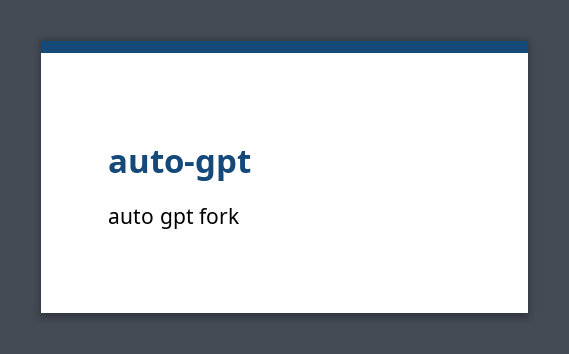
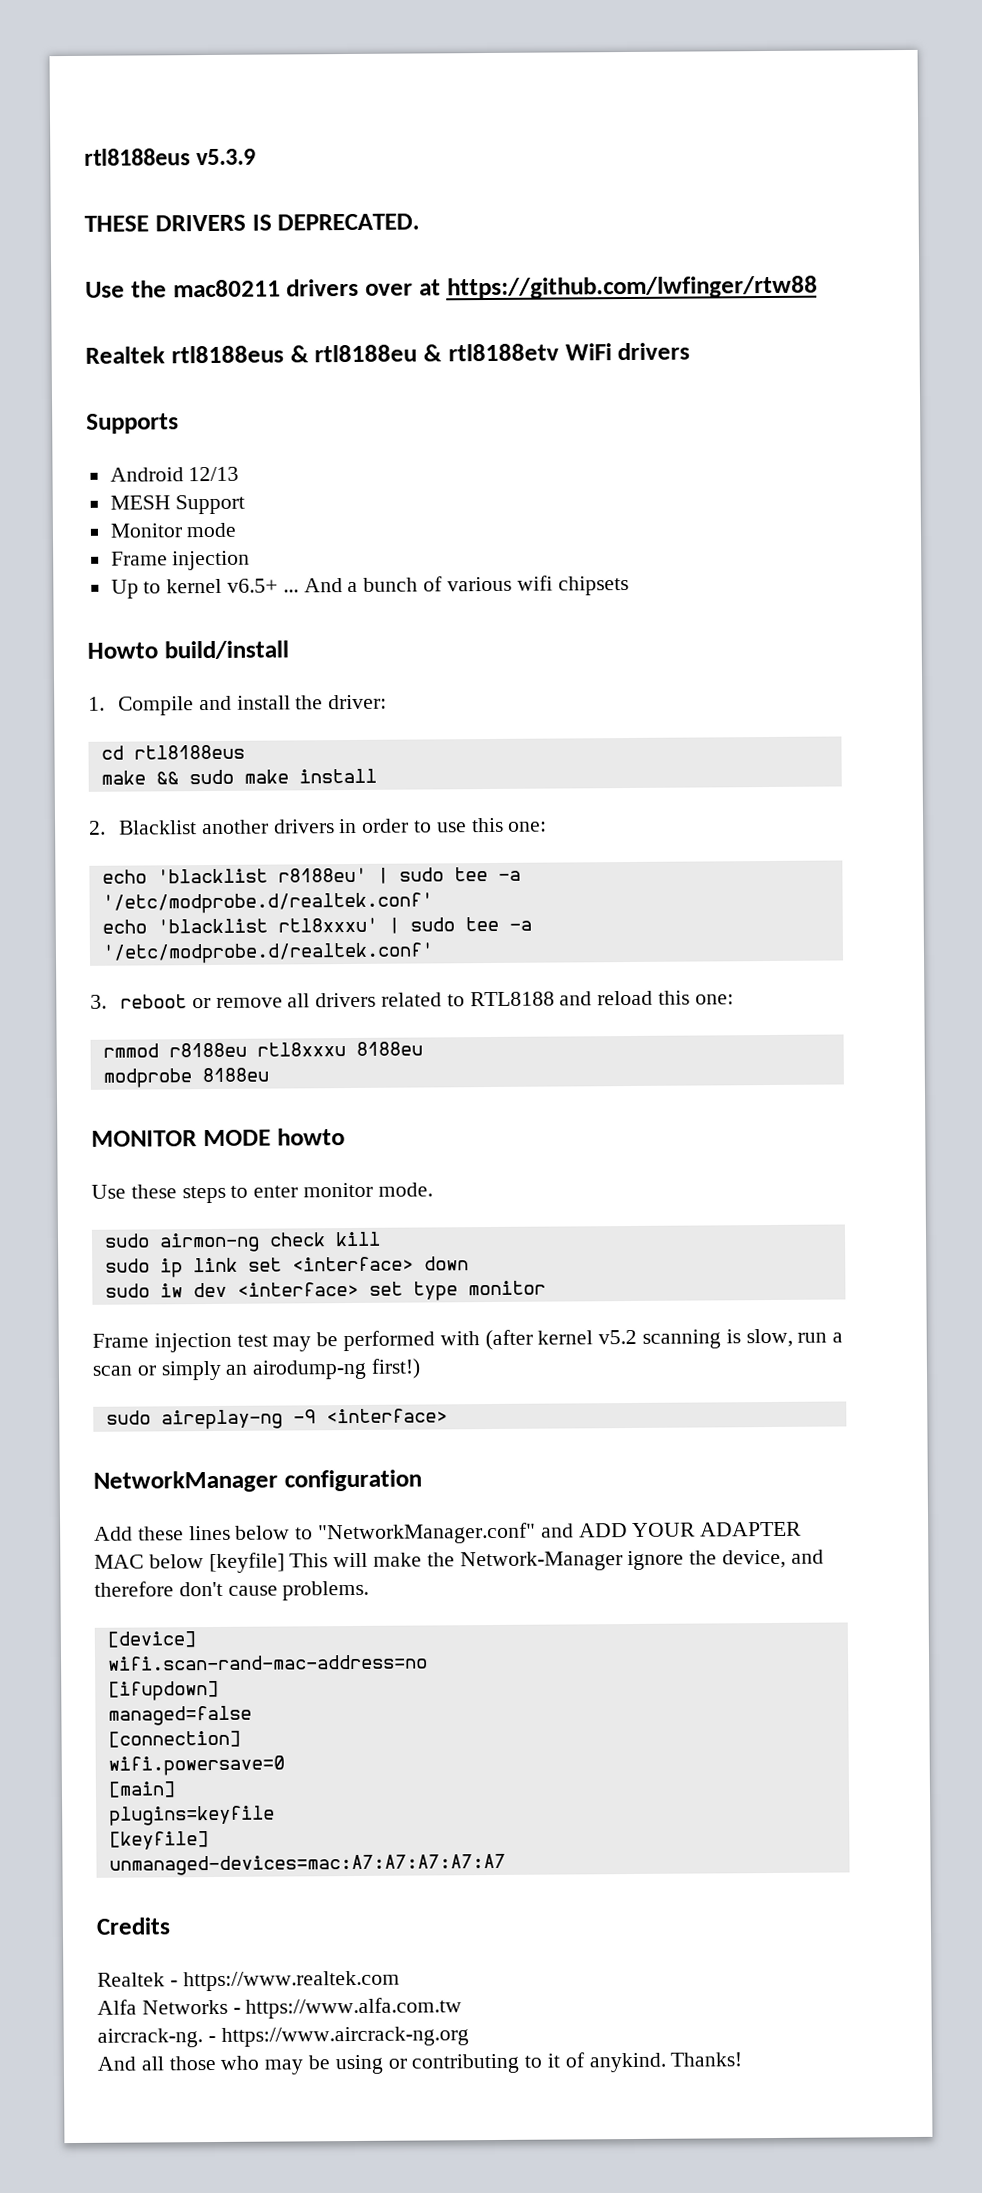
[108,151,251,181] [108,208,241,229] auto-gpt // auto gpt fork -> [84,148,257,166] [84,213,421,232] [85,275,818,300] [85,342,691,364] [86,413,179,434] [109,466,240,482] [109,494,246,515] [109,522,237,538] [110,550,251,571] [110,575,629,599] [87,640,289,660] [88,694,388,716] [100,744,245,760] [100,768,377,785] [89,817,548,835] [101,867,521,884] [101,892,433,914] [101,916,532,934] [101,942,434,964] [90,990,734,1009] [102,1041,423,1058] [102,1067,269,1088] [91,1128,345,1147] [91,1182,433,1204] [103,1231,381,1253] [104,1256,469,1278] [104,1280,546,1301] [92,1328,844,1353] [92,1358,422,1381] [105,1408,448,1430] [93,1469,422,1493] [94,1521,803,1545] [94,1549,824,1574] [94,1580,370,1601] [106,1631,196,1648] [106,1654,428,1671] [107,1680,219,1701] [107,1705,252,1726] [107,1730,241,1748] [107,1755,285,1776] [107,1781,176,1798] [108,1805,275,1826] [108,1831,209,1850] [108,1853,506,1876] [96,1917,170,1935] [97,1970,400,1992] [97,1997,463,2019] [97,2026,469,2048] [97,2052,743,2075] rtl8188eus v5.3.9 // THESE DRIVERS IS DEPRECATED. // Use the mac80211 drivers over at https://github.com/lwfinger/rtw88 // Realtek rtl8188eus & rtl8188eu & rtl8188etv WiFi drivers // Supports // Android 12/13 // MESH Support // Monitor mode // Frame injection // Up to kernel v6.5+ ... And a bunch of various wifi chipsets // Howto build/install // 1. Compile and install the driver: // cd rtl8188eus // make && sudo make install // 2. Blacklist another drivers in order to use this one: // echo 'blacklist r8188eu' | sudo tee -a '/etc/modprobe.d/realtek.conf' // echo 'blacklist rtl8xxxu' | sudo tee -a '/etc/modprobe.d/realtek.conf' // 3. reboot or remove all drivers related to RTL8188 and reload this one: // rmmod r8188eu rtl8xxxu 8188eu // modprobe 8188eu // MONITOR MODE howto // Use these steps to enter monitor mode. // sudo airmon-ng check kill // sudo ip link set <interface> down // sudo iw dev <interface> set type monitor // Frame injection test may be performed with (after kernel v5.2 scanning is slow, run a scan or simply an airodump-ng first!) // sudo aireplay-ng -9 <interface> // NetworkManager configuration // Add these lines below to "NetworkManager.conf" and ADD YOUR ADAPTER MAC below [keyfile] This will make the Network-Manager ignore the device, and therefore don't cause problems. // [device] // wifi.scan-rand-mac-address=no // [ifupdown] // managed=false // [connection] // wifi.powersave=0 // [main] // plugins=keyfile // [keyfile] // unmanaged-devices=mac:A7:A7:A7:A7:A7 // Credits // Realtek - https://www.realtek.com // Alfa Networks - https://www.alfa.com.tw // aircrack-ng. - https://www.aircrack-ng.org // And all those who may be using or contributing to it of anykind. Thanks!

